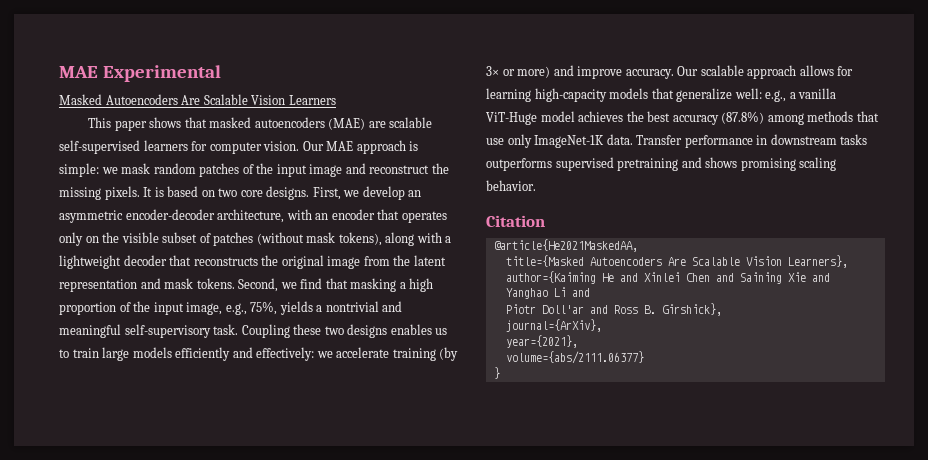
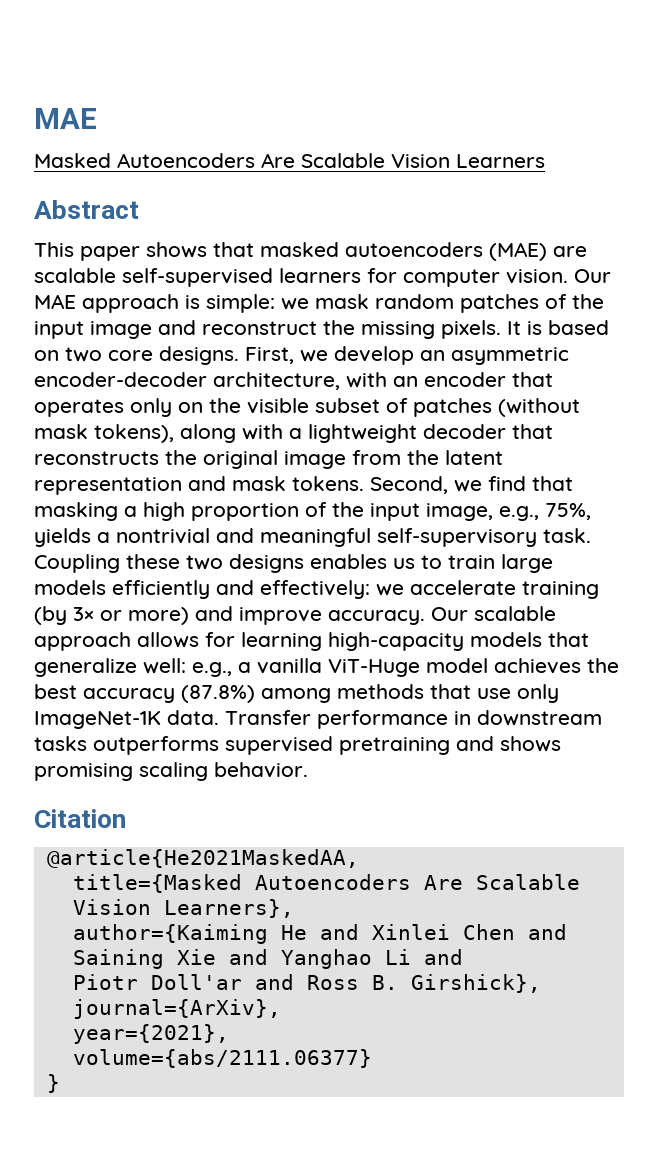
[59,65,221,82] MAE Experimental -> [34,108,97,129] MAE
(336, 100) none -> [34,200,139,219] // Abstract

